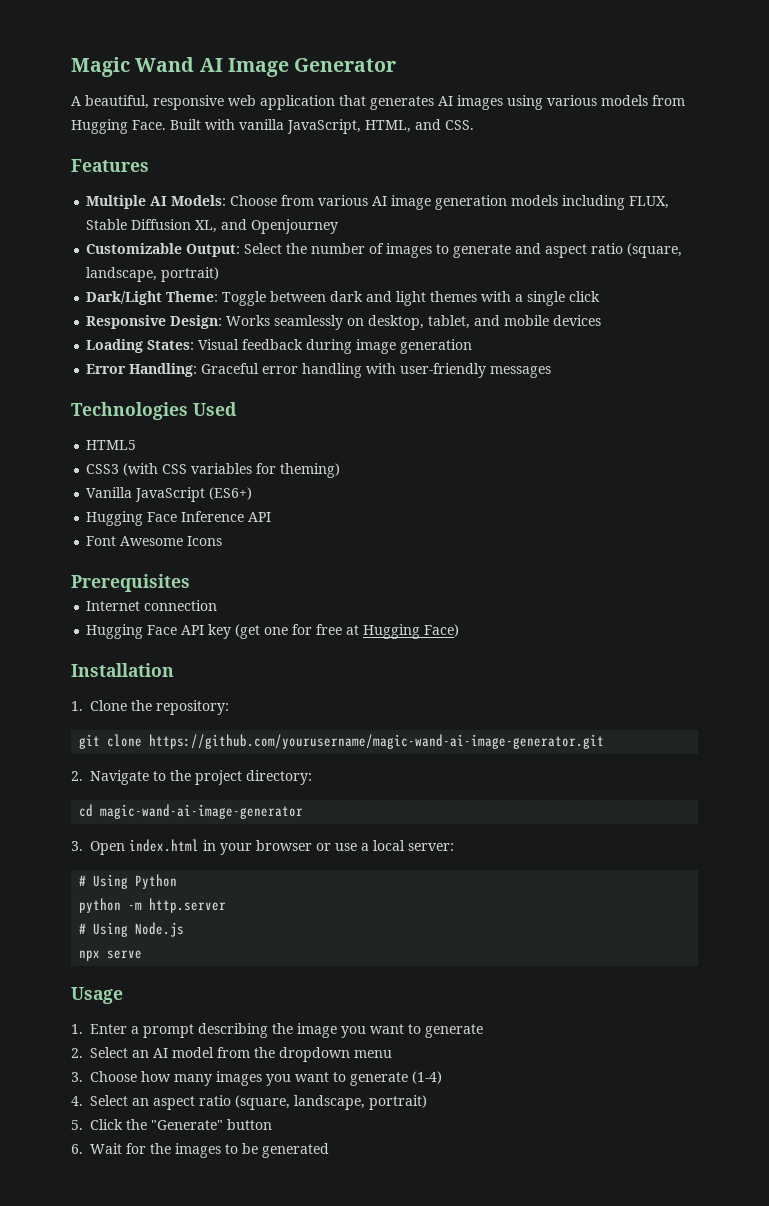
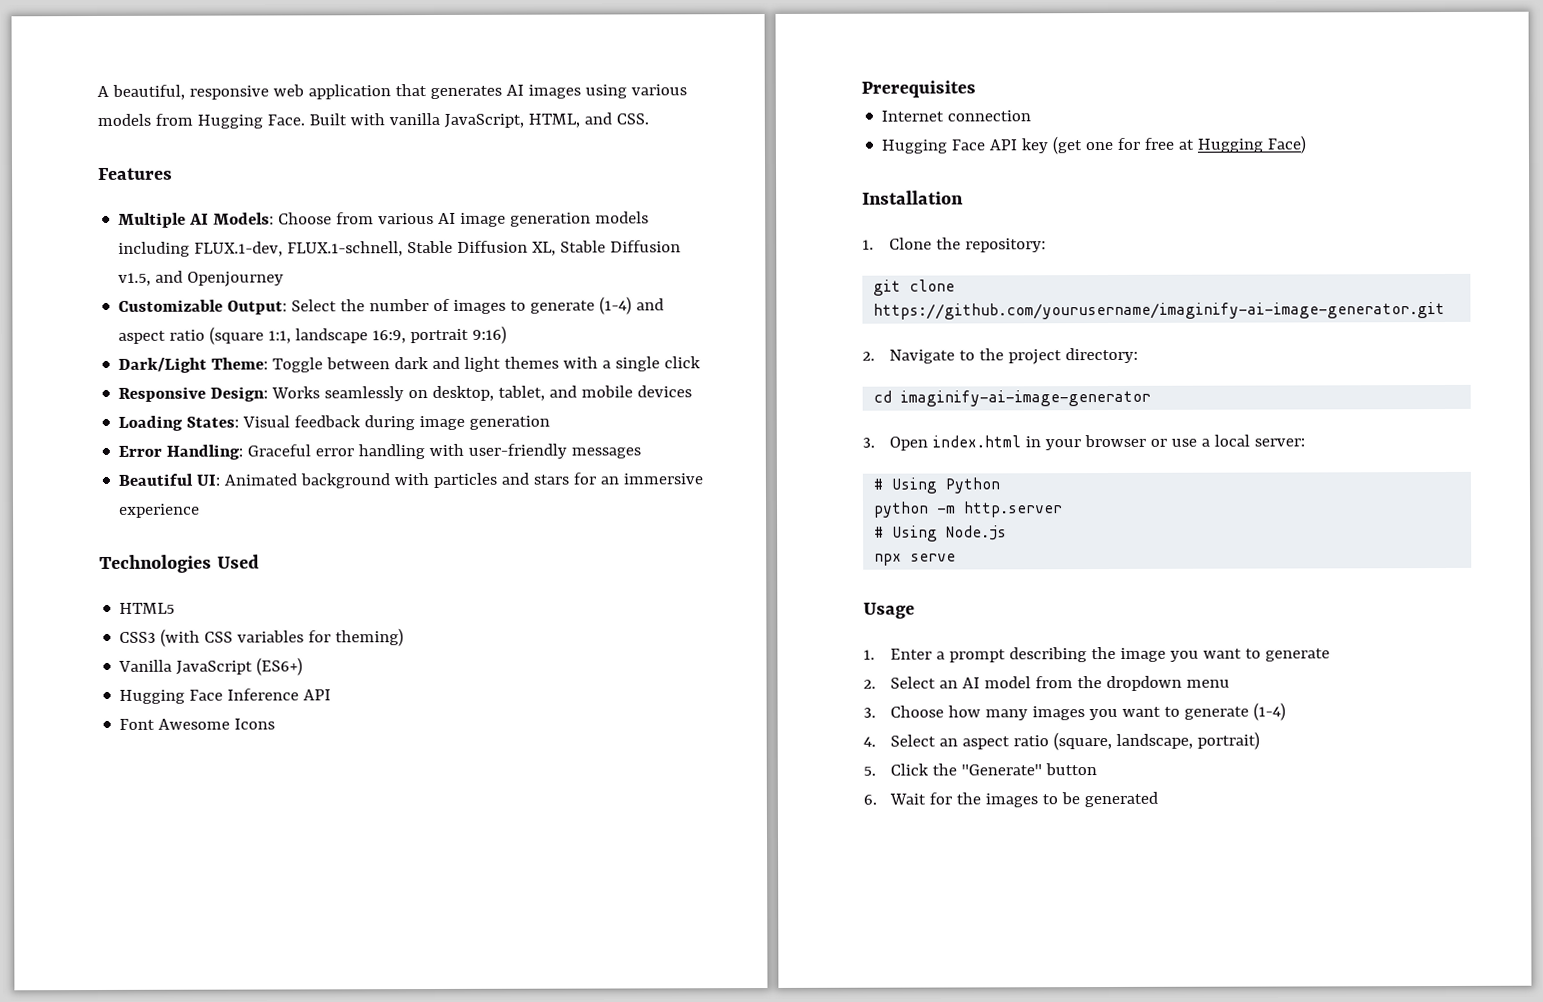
[71,57,397,77] Magic Wand AI Image Generator // -> (97, 91) none
[629,196,670,209] FLUX, -> [194,241,404,257] FLUX.1-dev, FLUX.1-schnell,
(218, 226) none -> [560,240,682,253] [118,272,152,286] Stable Diffusion v1.5,
(512, 251) none -> [599,296,633,315] (1-4)
[627,243,683,258] [86,267,220,282] (square, landscape, portrait) -> [209,325,508,345] (square 1:1, landscape 16:9, portrait 9:16)
(552, 372) none -> [118,472,704,489] [119,503,201,518] // Beautiful UI: Animated background with particles and stars for an immersive experience
[149,734,605,749] https://github.com/yourusername/magic-wand-ai-image-generator.git -> [873,301,1446,320] https://github.com/yourusername/imaginify-ai-image-generator.git
[100,804,304,819] magic-wand-ai-image-generator -> [900,389,1152,407] imaginify-ai-image-generator

